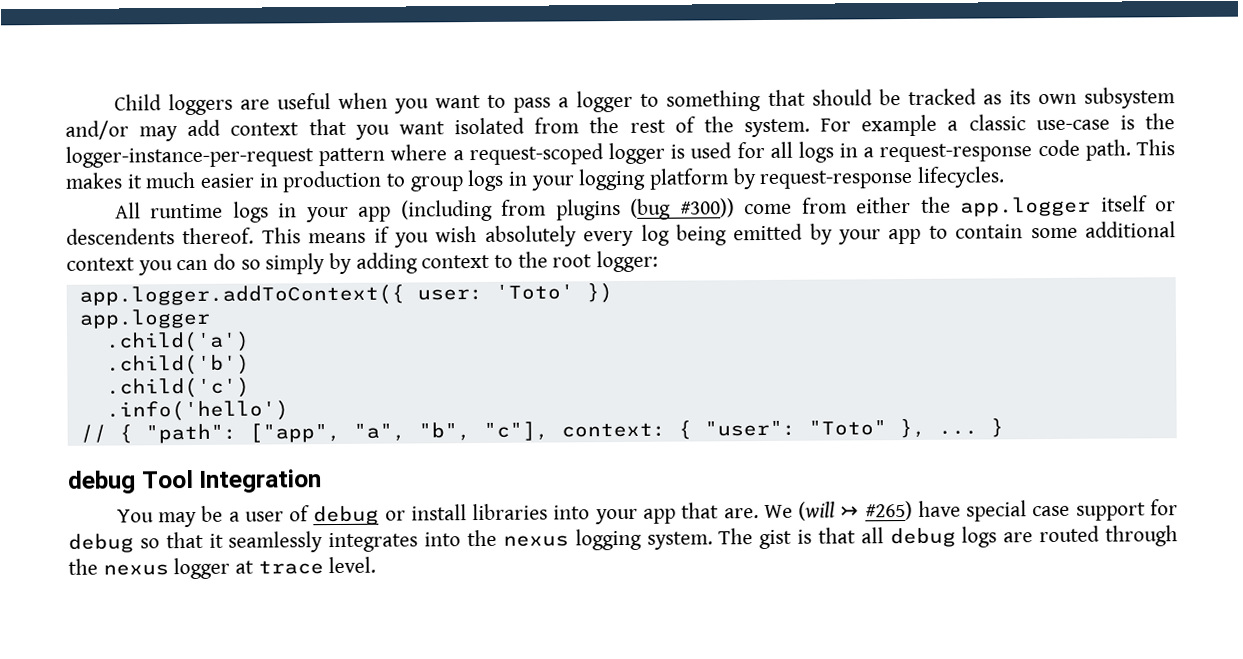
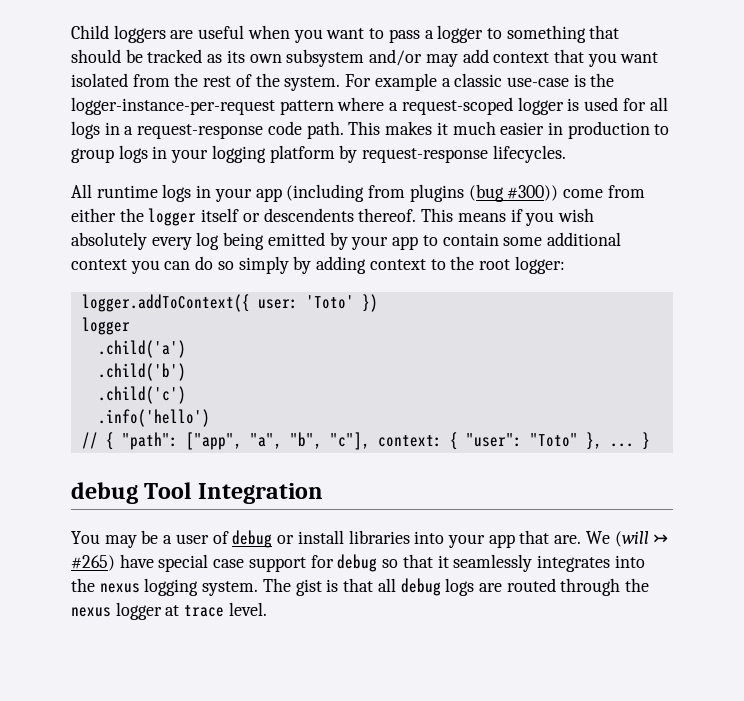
[960,196,1092,217] app.logger -> [148,208,197,226] logger
[78,284,405,307] app.logger.addToContext({ -> [81,294,250,312] logger.addToContext({
[78,308,210,329] app.logger -> [81,317,130,335] logger

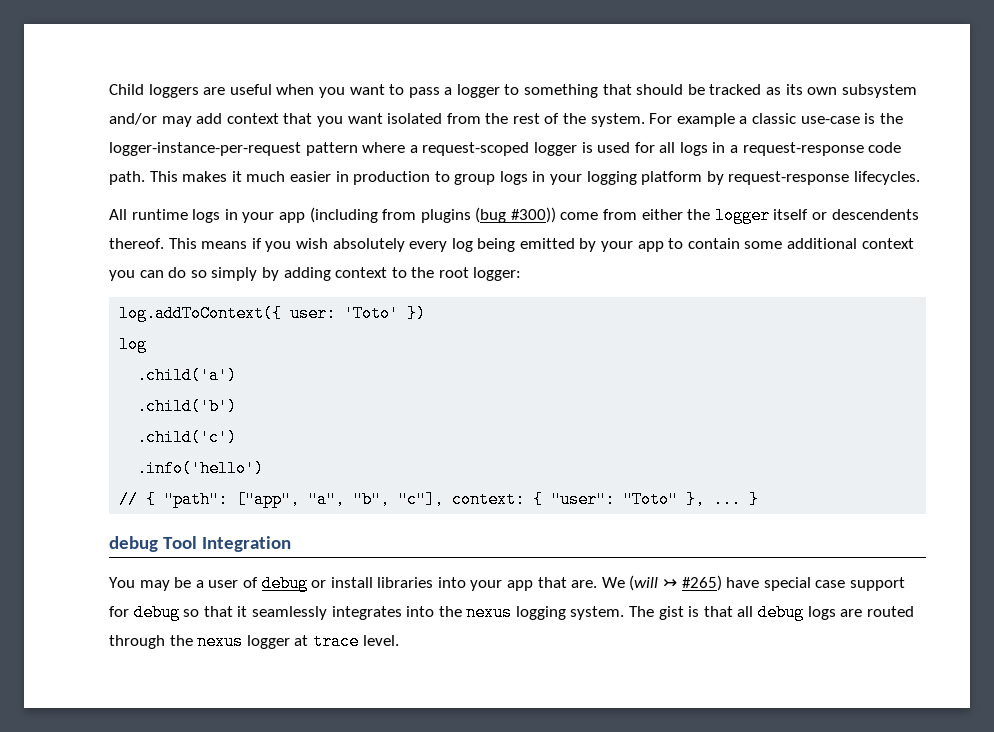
[81,294,250,312] logger.addToContext({ -> [119,305,283,322] log.addToContext({
[81,317,130,335] logger -> [119,336,148,353] log

